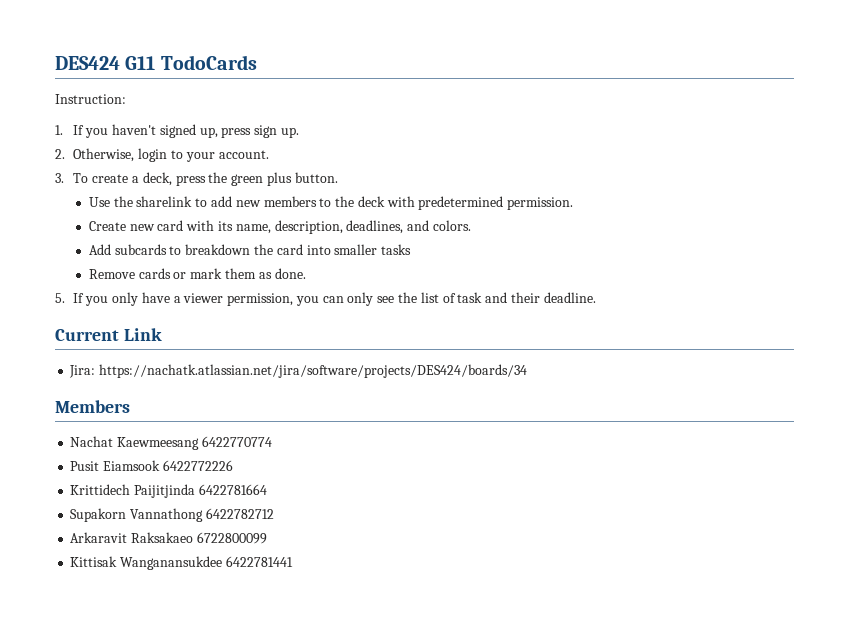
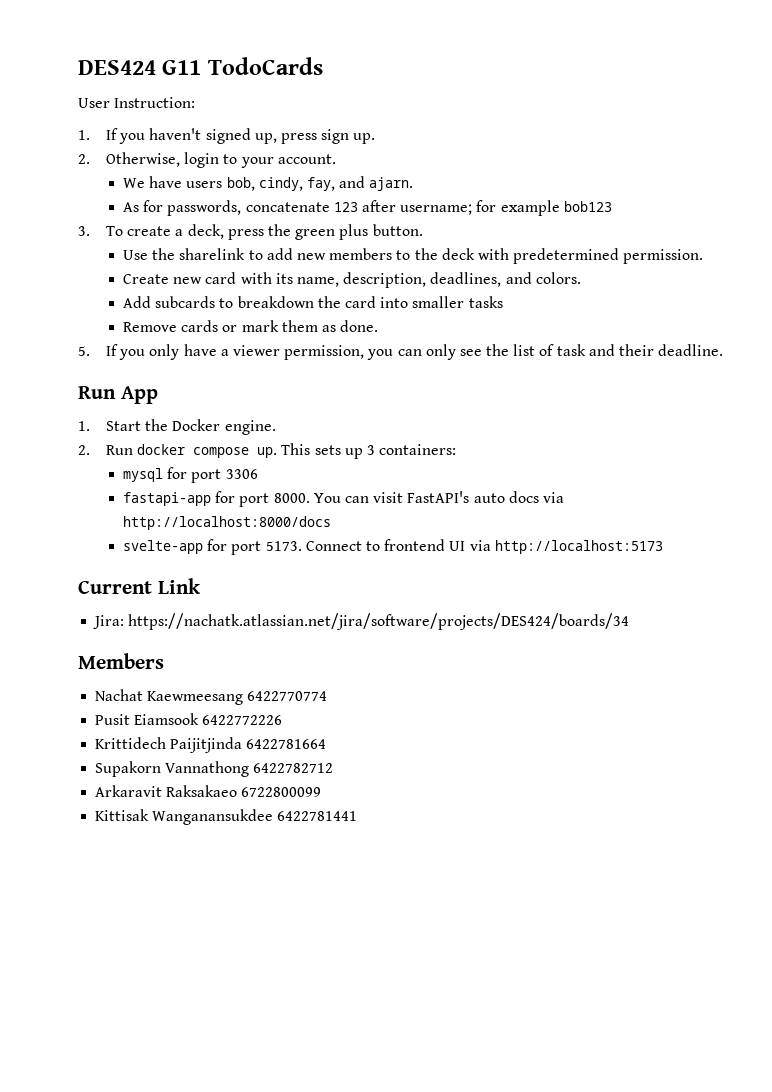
(257, 62) none -> [78,98,110,108] User
(269, 154) none -> [123,176,414,191] [123,200,612,216] // We have users bob, cindy, fay, and ajarn. // As for passwords, concatenate 123 after username; for example bob123
(596, 297) none -> [78,386,158,404] [78,419,276,435] [78,443,457,459] [123,467,258,483] [123,491,564,507] [123,516,332,530] [123,539,663,555] // Run App // 1. Start the Docker engine. // 2. Run docker compose up. This sets up 3 containers: // mysql for port 3306 // fastapi-app for port 8000. You can visit FastAPI's auto docs via http://localhost:8000/docs // svelte-app for port 5173. Connect to frontend UI via http://localhost:5173

